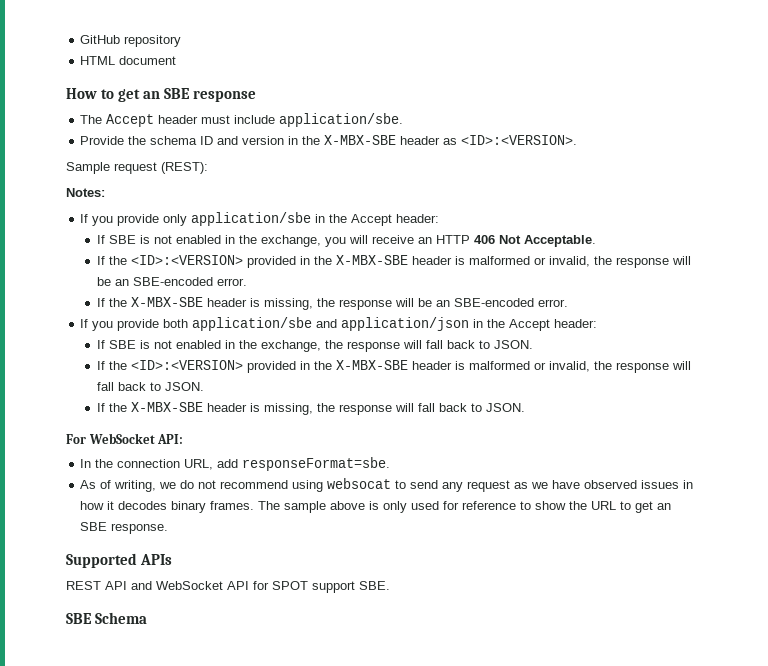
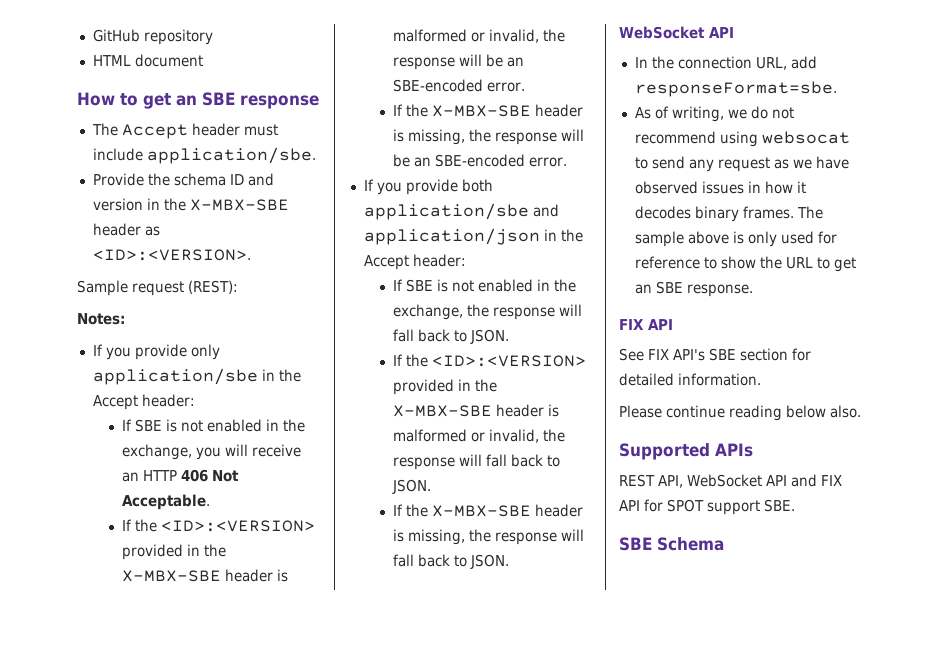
[66,433,184,444] For WebSocket API: -> [619,26,734,39] WebSocket API
(169, 528) none -> [619,319,673,330] [619,348,811,361] [619,373,761,386] [619,405,861,421] // FIX API // See FIX API's SBE section for detailed information. // Please continue reading below also.
(101, 585) none -> [658,474,762,488] API, WebSocket
[156,581,223,590] WebSocket -> [821,475,842,486] FIX

